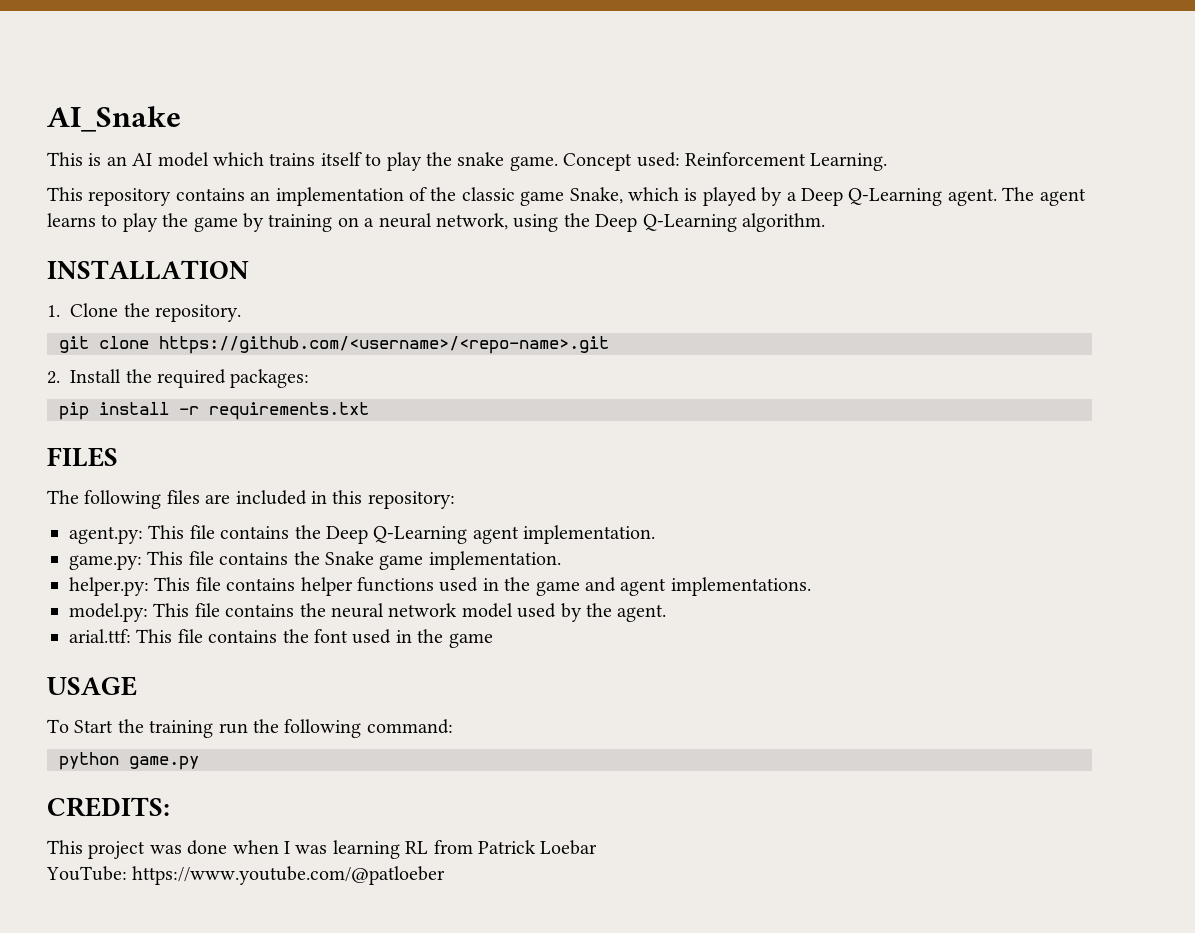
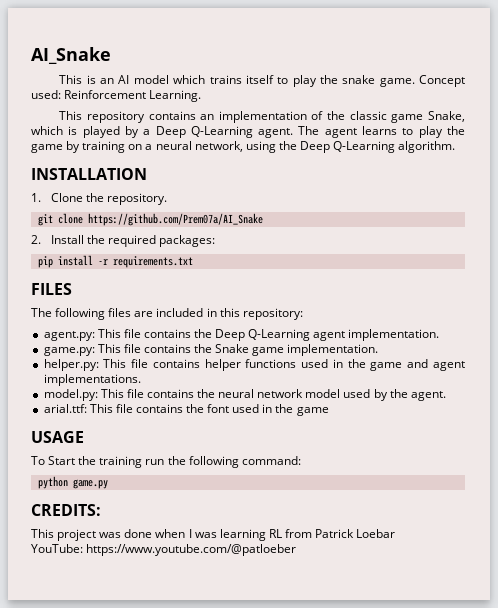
[159,336,609,354] https://github.com/<username>/<repo-name>.git -> [87,213,263,226] https://github.com/Prem07a/AI_Snake

